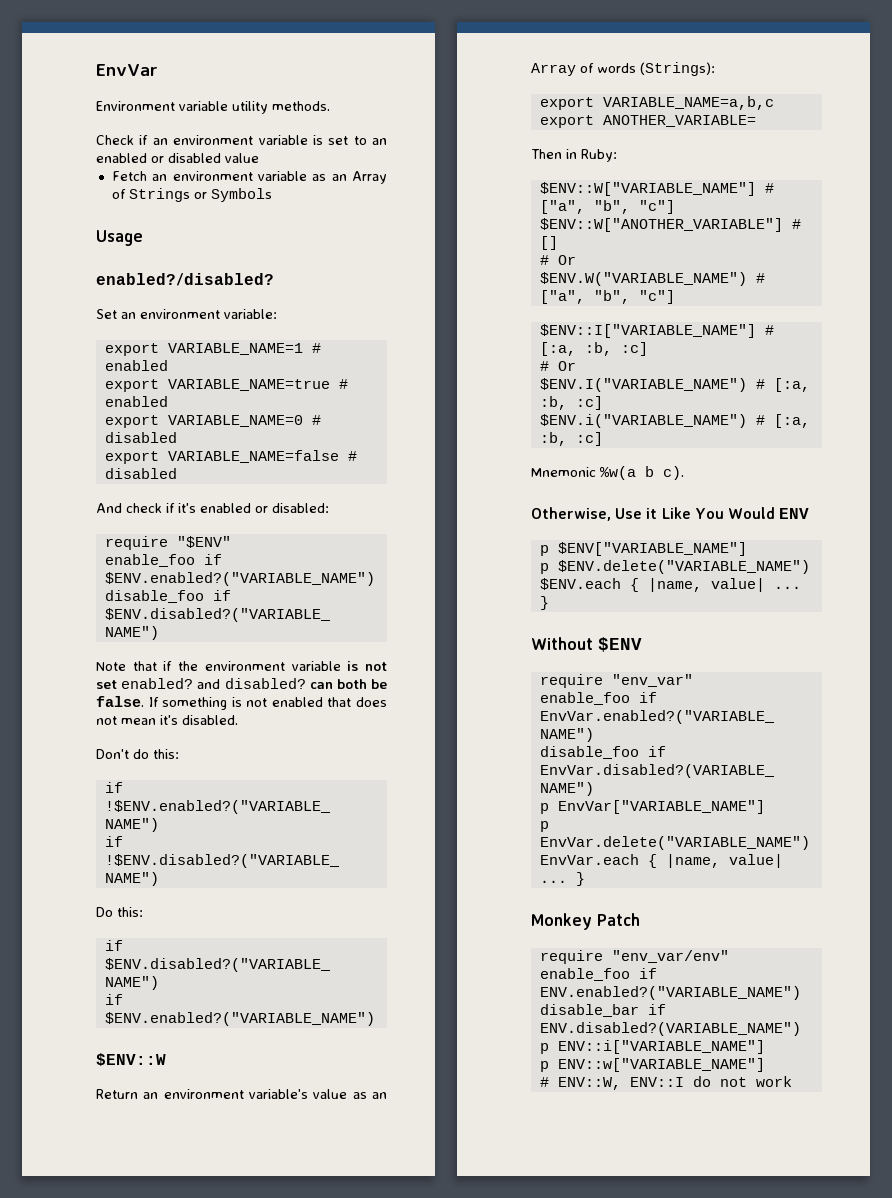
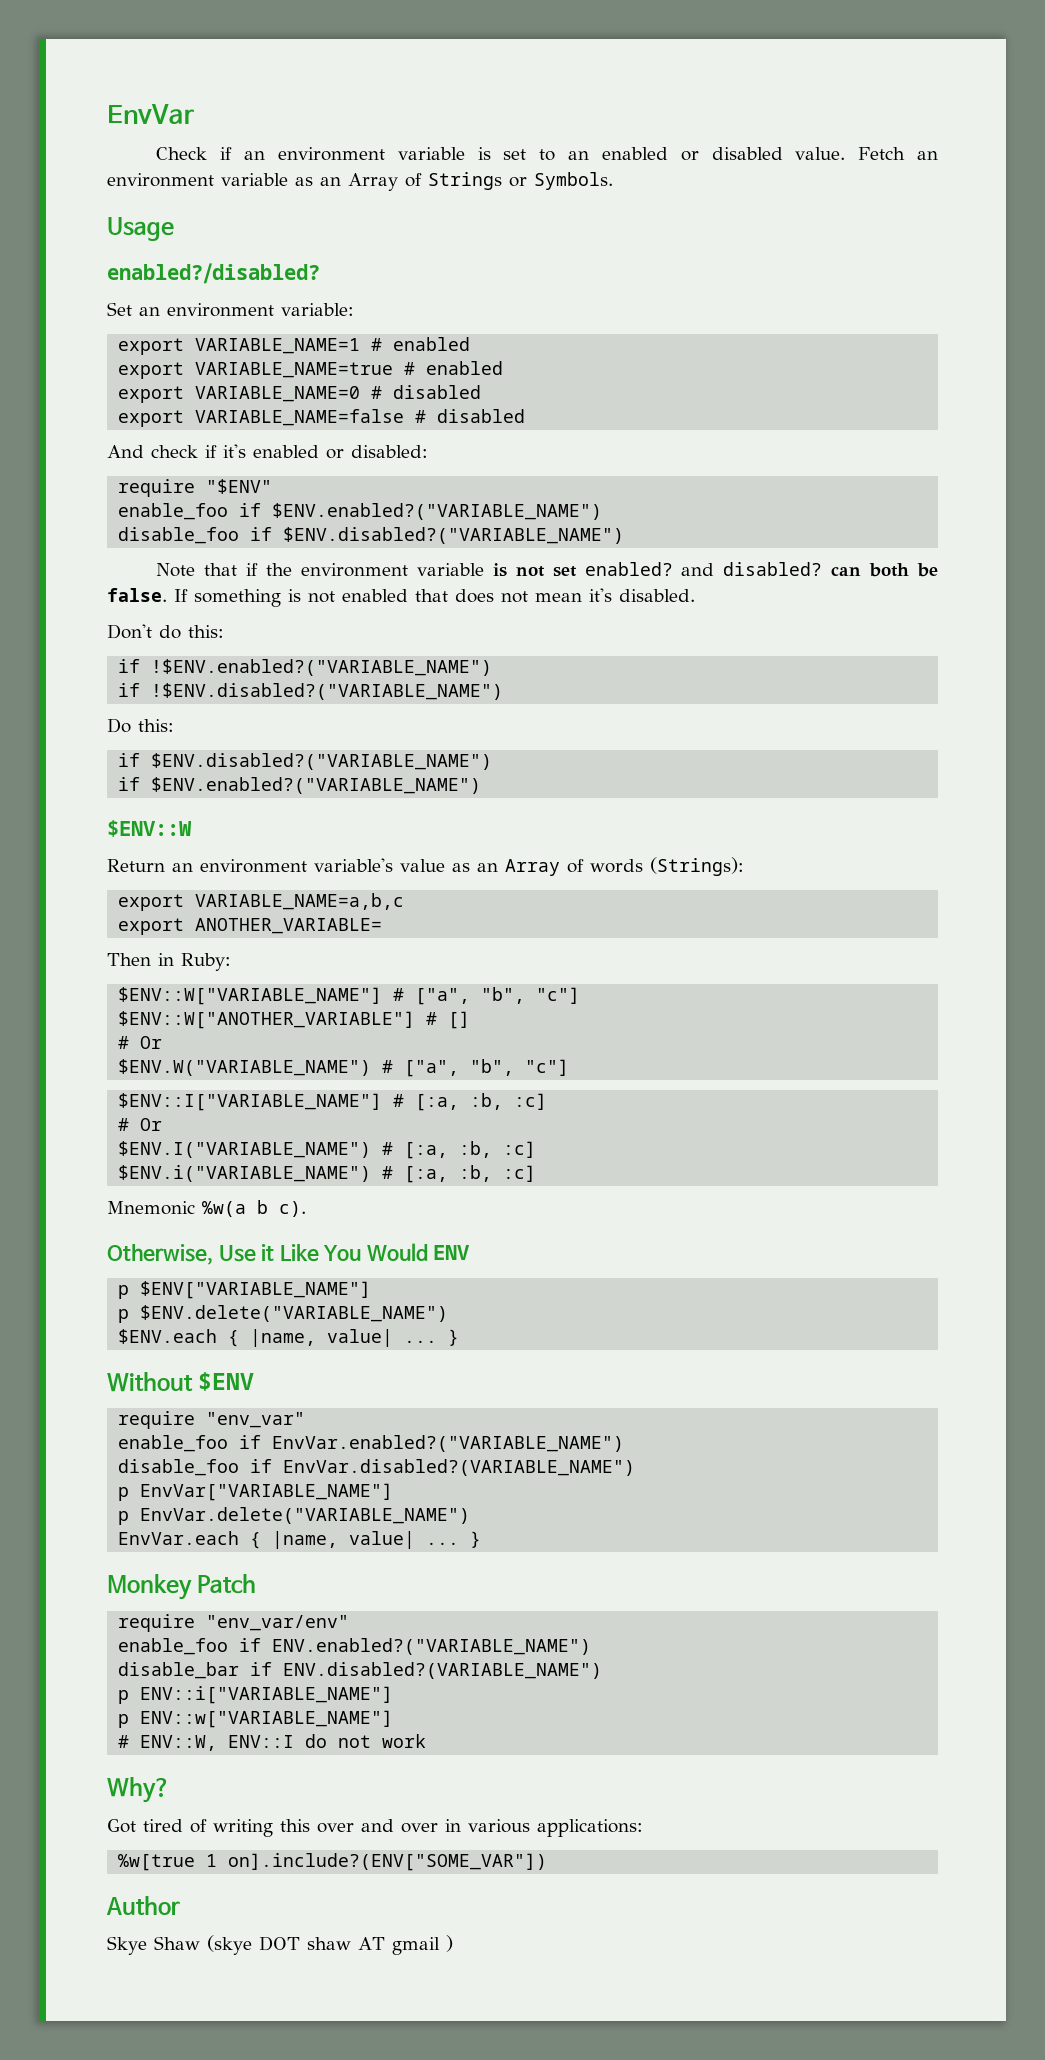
[96,101,330,114] // Environment variable utility methods. -> (194, 114) none
[225,153,259,163] value // -> [795,147,846,160] value.
[210,188,272,202] Symbols -> [534,172,613,190] Symbols.
(792, 1081) none -> [107,1777,170,1803] [107,1819,643,1837] [118,1853,548,1871] [106,1896,180,1915] [107,1935,453,1955] // Why? // Got tired of writing this over and over in various applications: // %w[true 1 on].include?(ENV["SOME_VAR"]) // Author // Skye Shaw (skye DOT shaw AT gmail )

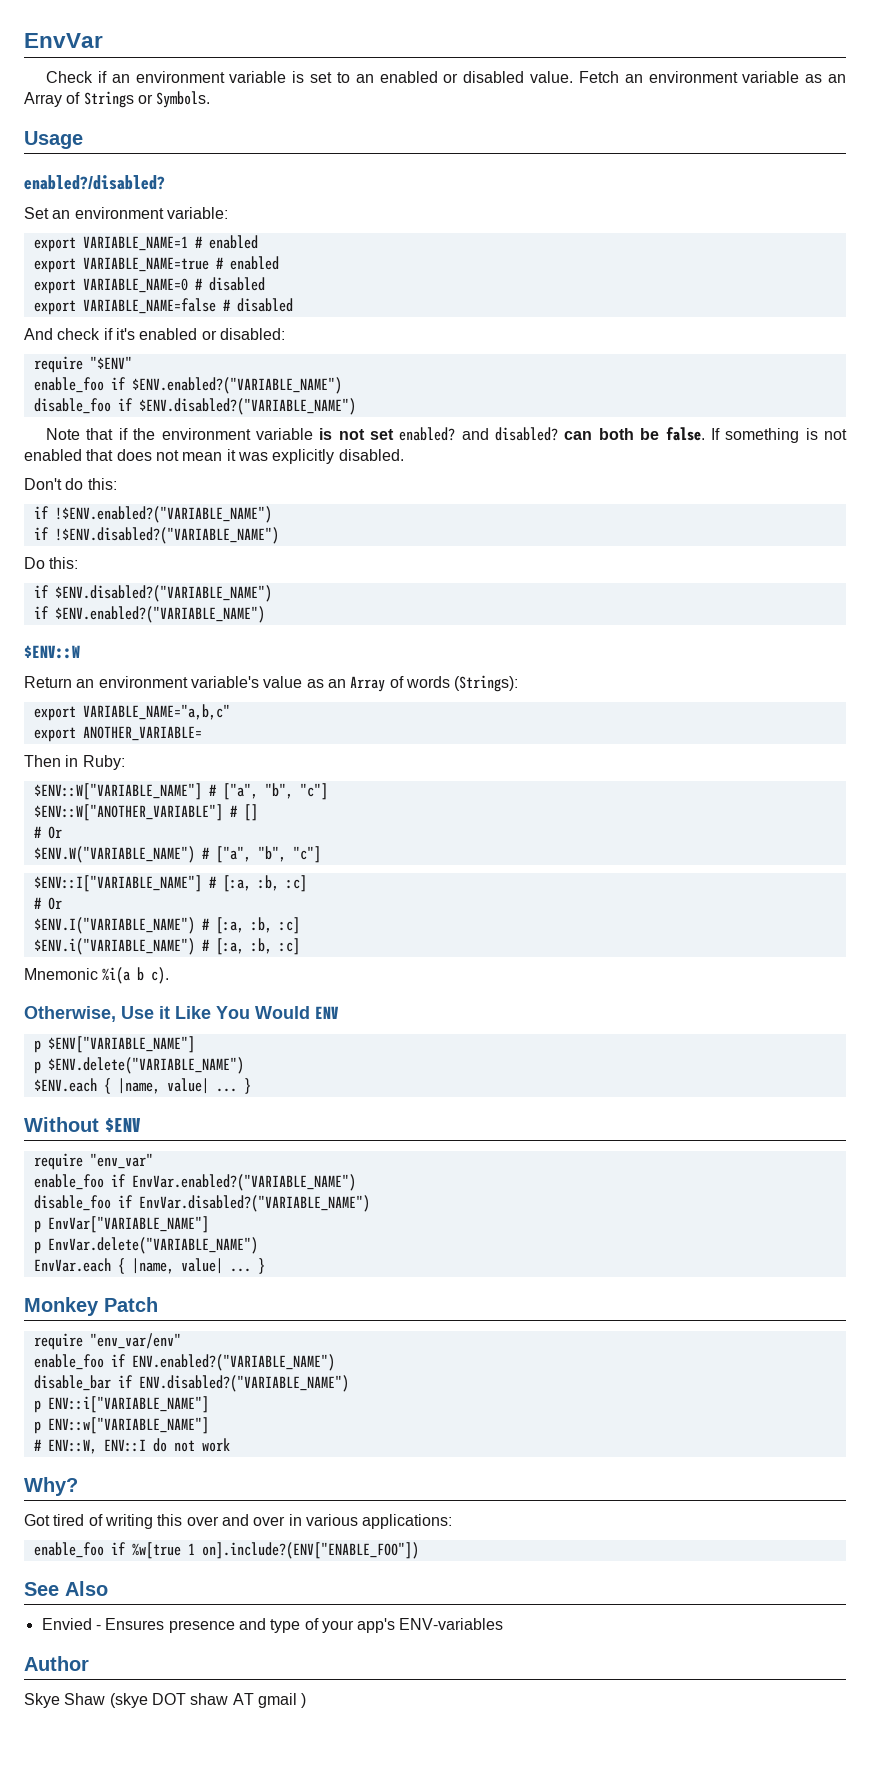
[589,588,612,602] it's -> [226,449,335,464] it was explicitly
[195,893,405,910] VARIABLE_NAME=a,b,c -> [82,704,230,720] VARIABLE_NAME="a,b,c"
[202,1201,246,1217] %w(a -> [102,967,131,984] %i(a
[283,1459,636,1476] EnvVar.disabled?(VARIABLE_NAME") -> [138,1195,370,1212] EnvVar.disabled?("VARIABLE_NAME")
[283,1662,603,1679] ENV.disabled?(VARIABLE_NAME") -> [138,1375,349,1392] ENV.disabled?("VARIABLE_NAME")
[118,1853,548,1871] %w[true 1 on].include?(ENV["SOME_VAR"]) -> [33,1542,419,1559] [24,1581,108,1596] [41,1618,504,1633] enable_foo if %w[true 1 on].include?(ENV["ENABLE_FOO"]) // See Also // Envied - Ensures presence and type of your app's ENV-variables

